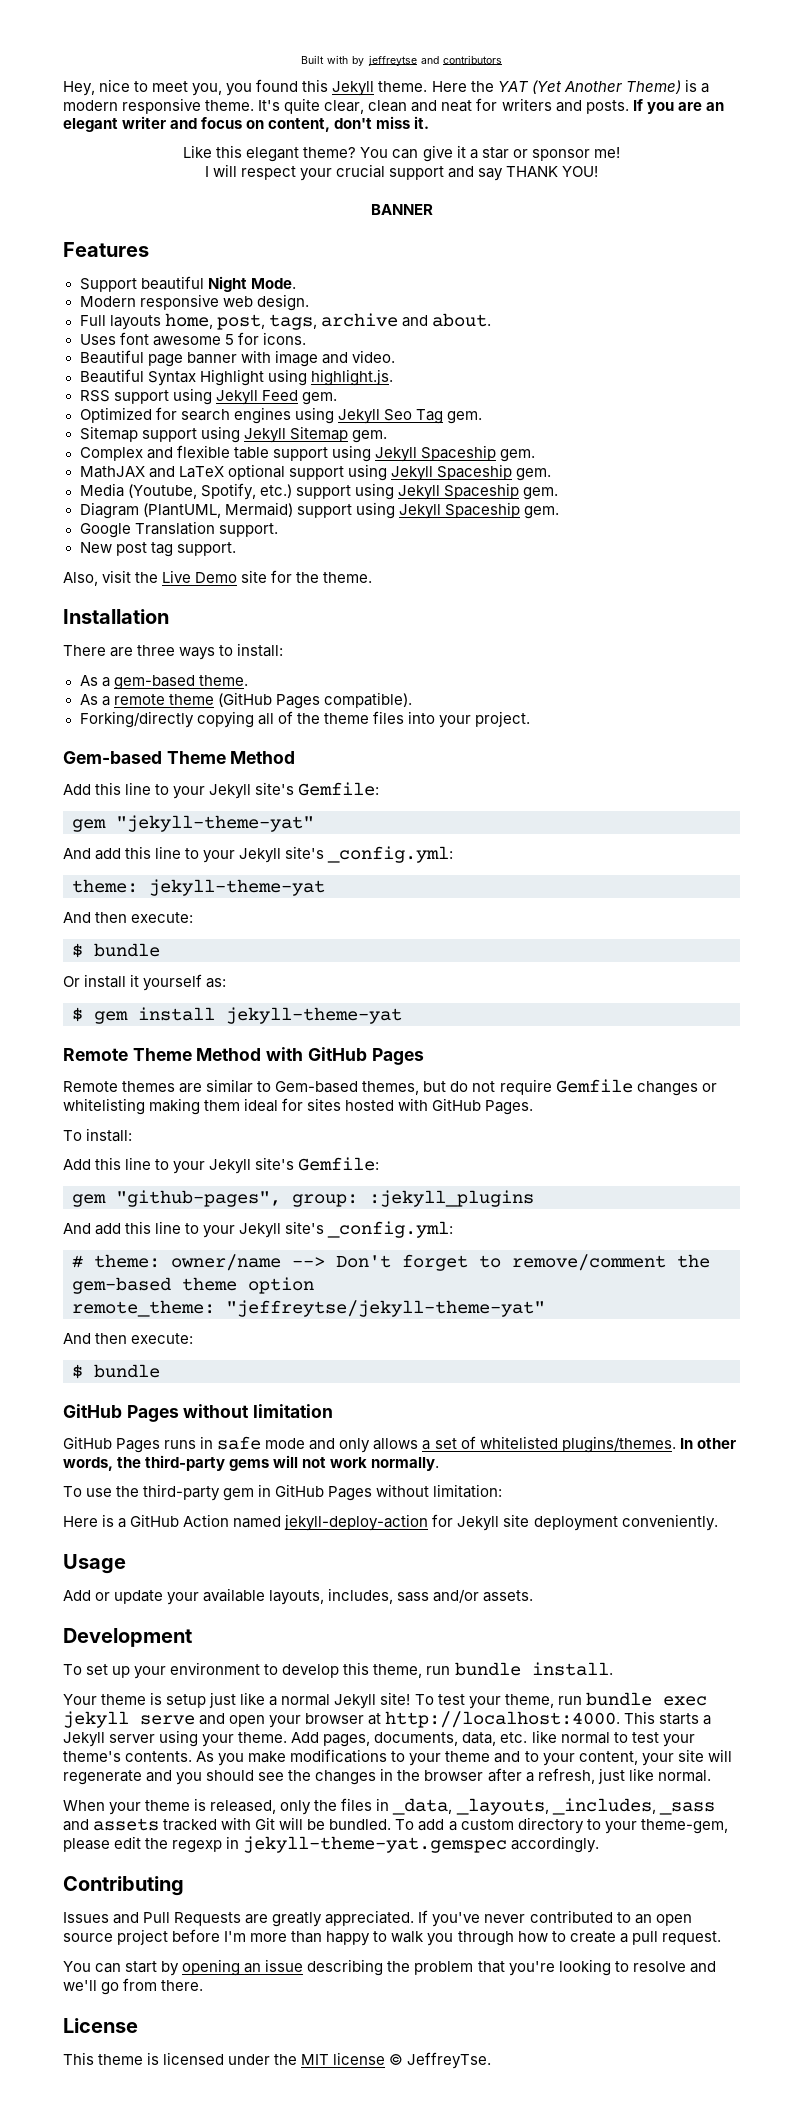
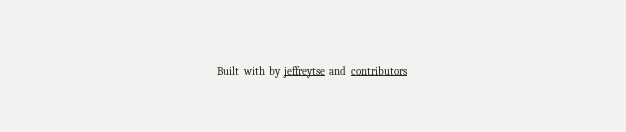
[63,79,709,96] [63,98,724,114] [63,116,430,132] [183,145,620,162] [204,164,599,181] [370,204,433,215] [63,242,149,257] [79,276,296,292] [79,294,309,311] [79,313,491,330] [79,332,306,346] [79,350,395,367] [79,369,393,386] [79,388,337,405] [79,407,482,424] [79,426,387,443] [79,445,535,462] [79,464,551,481] [79,483,558,500] [79,502,559,519] [79,521,278,538] [79,542,236,557] [63,570,373,586] [63,609,169,624] [63,643,284,660] [79,675,248,690] [79,692,412,709] [79,711,530,728] [63,751,296,764] [63,782,380,799] [72,815,314,832] [63,846,454,863] [72,879,325,896] [63,912,194,923] [72,943,160,958] [63,974,227,991] [72,1007,402,1024] [63,1047,424,1065] [63,1079,717,1096] [63,1098,534,1115] [63,1128,133,1142] [63,1157,380,1174] [72,1190,534,1207] [63,1221,454,1238] [72,1254,710,1271] [72,1277,314,1294] [72,1300,545,1317] [63,1333,194,1344] [72,1364,160,1379] [63,1404,334,1422] [63,1436,736,1453] [63,1455,440,1471] [63,1484,503,1501] [63,1514,718,1531] [63,1554,126,1574] [63,1588,534,1605] [63,1628,192,1647] [63,1662,613,1679] [63,1692,707,1709] [63,1711,712,1728] [63,1730,695,1747] [63,1749,732,1766] [63,1768,711,1785] [63,1798,715,1815] [63,1817,728,1834] [63,1836,600,1853] [63,1876,184,1896] [63,1910,692,1927] [63,1929,721,1946] [63,1959,716,1976] [63,1978,204,1995] [63,2018,138,2033] [63,2052,492,2069] // Hey, nice to meet you, you found this Jekyll theme. Here the YAT (Yet Another Theme) is a modern responsive theme. It's quite clear, clean and neat for writers and posts. If you are an elegant writer and focus on content, don't miss it. // Like this elegant theme? You can give it a star or sponsor me! // I will respect your crucial support and say THANK YOU! // BANNER // Features // Support beautiful Night Mode. // Modern responsive web design. // Full layouts home, post, tags, archive and about. // Uses font awesome 5 for icons. // Beautiful page banner with image and video. // Beautiful Syntax Highlight using highlight.js. // RSS support using Jekyll Feed gem. // Optimized for search engines using Jekyll Seo Tag gem. // Sitemap support using Jekyll Sitemap gem. // Complex and flexible table support using Jekyll Spaceship gem. // MathJAX and LaTeX optional support using Jekyll Spaceship gem. // Media (Youtube, Spotify, etc.) support using Jekyll Spaceship gem. // Diagram (PlantUML, Mermaid) support using Jekyll Spaceship gem. // Google Translation support. // New post tag support. // Also, visit the Live Demo site for the theme. // Installation // There are three ways to install: // As a gem-based theme. // As a remote theme (GitHub Pages compatible). // Forking/directly copying all of the theme files into your project. // Gem-based Theme Method // Add this line to your Jekyll site's Gemfile: // gem "jekyll-theme-yat" // And add this line to your Jekyll site's _config.yml: // theme: jekyll-theme-yat // And then execute: // $ bundle // Or install it yourself as: // $ gem install jekyll-theme-yat // Remote Theme Method with GitHub Pages // Remote themes are similar to Gem-based themes, but do not require Gemfile changes or whitelisting making them ideal for sites hosted with GitHub Pages. // To install: // Add this line to your Jekyll site's Gemfile: // gem "github-pages", group: :jekyll_plugins // And add this line to your Jekyll site's _config.yml: // # theme: owner/name --> Don't forget to remove/comment the gem-based theme option // remote_theme: "jeffreytse/jekyll-theme-yat" // And then execute: // $ bundle // GitHub Pages without limitation // GitHub Pages runs in safe mode and only allows a set of whitelisted plugins/themes. In other words, the third-party gems will not work normally. // To use the third-party gem in GitHub Pages without limitation: // Here is a GitHub Action named jekyll-deploy-action for Jekyll site deployment conveniently. // Usage // Add or update your available layouts, includes, sass and/or assets. // Development // To set up your environment to develop this theme, run bundle install. // Your theme is setup just like a normal Jekyll site! To test your theme, run bundle exec jekyll serve and open your browser at http://localhost:4000. This starts a Jekyll server using your theme. Add pages, documents, data, etc. like normal to test your theme's contents. As you make modifications to your theme and to your content, your site will regenerate and you should see the changes in the browser after a refresh, just like normal. // When your theme is released, only the files in _data, _layouts, _includes, _sass and assets tracked with Git will be bundled. To add a custom directory to your theme-gem, please edit the regexp in jekyll-theme-yat.gemspec accordingly. // Contributing // Issues and Pull Requests are greatly appreciated. If you've never contributed to an open source project before I'm more than happy to walk you through how to create a pull request. // You can start by opening an issue describing the problem that you're looking to resolve and we'll go from there. // License // This theme is licensed under the MIT license © JeffreyTse. -> (407, 70) none

